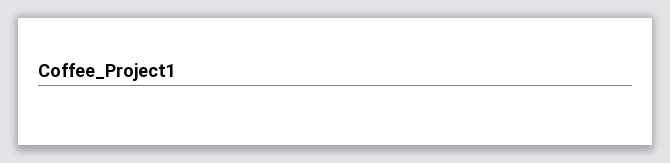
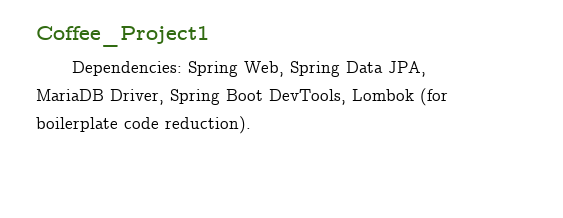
(176, 72) none -> [72,61,427,77] [36,88,448,106] [36,116,251,134] // Dependencies: Spring Web, Spring Data JPA, MariaDB Driver, Spring Boot DevTools, Lombok (for boilerplate code reduction).

